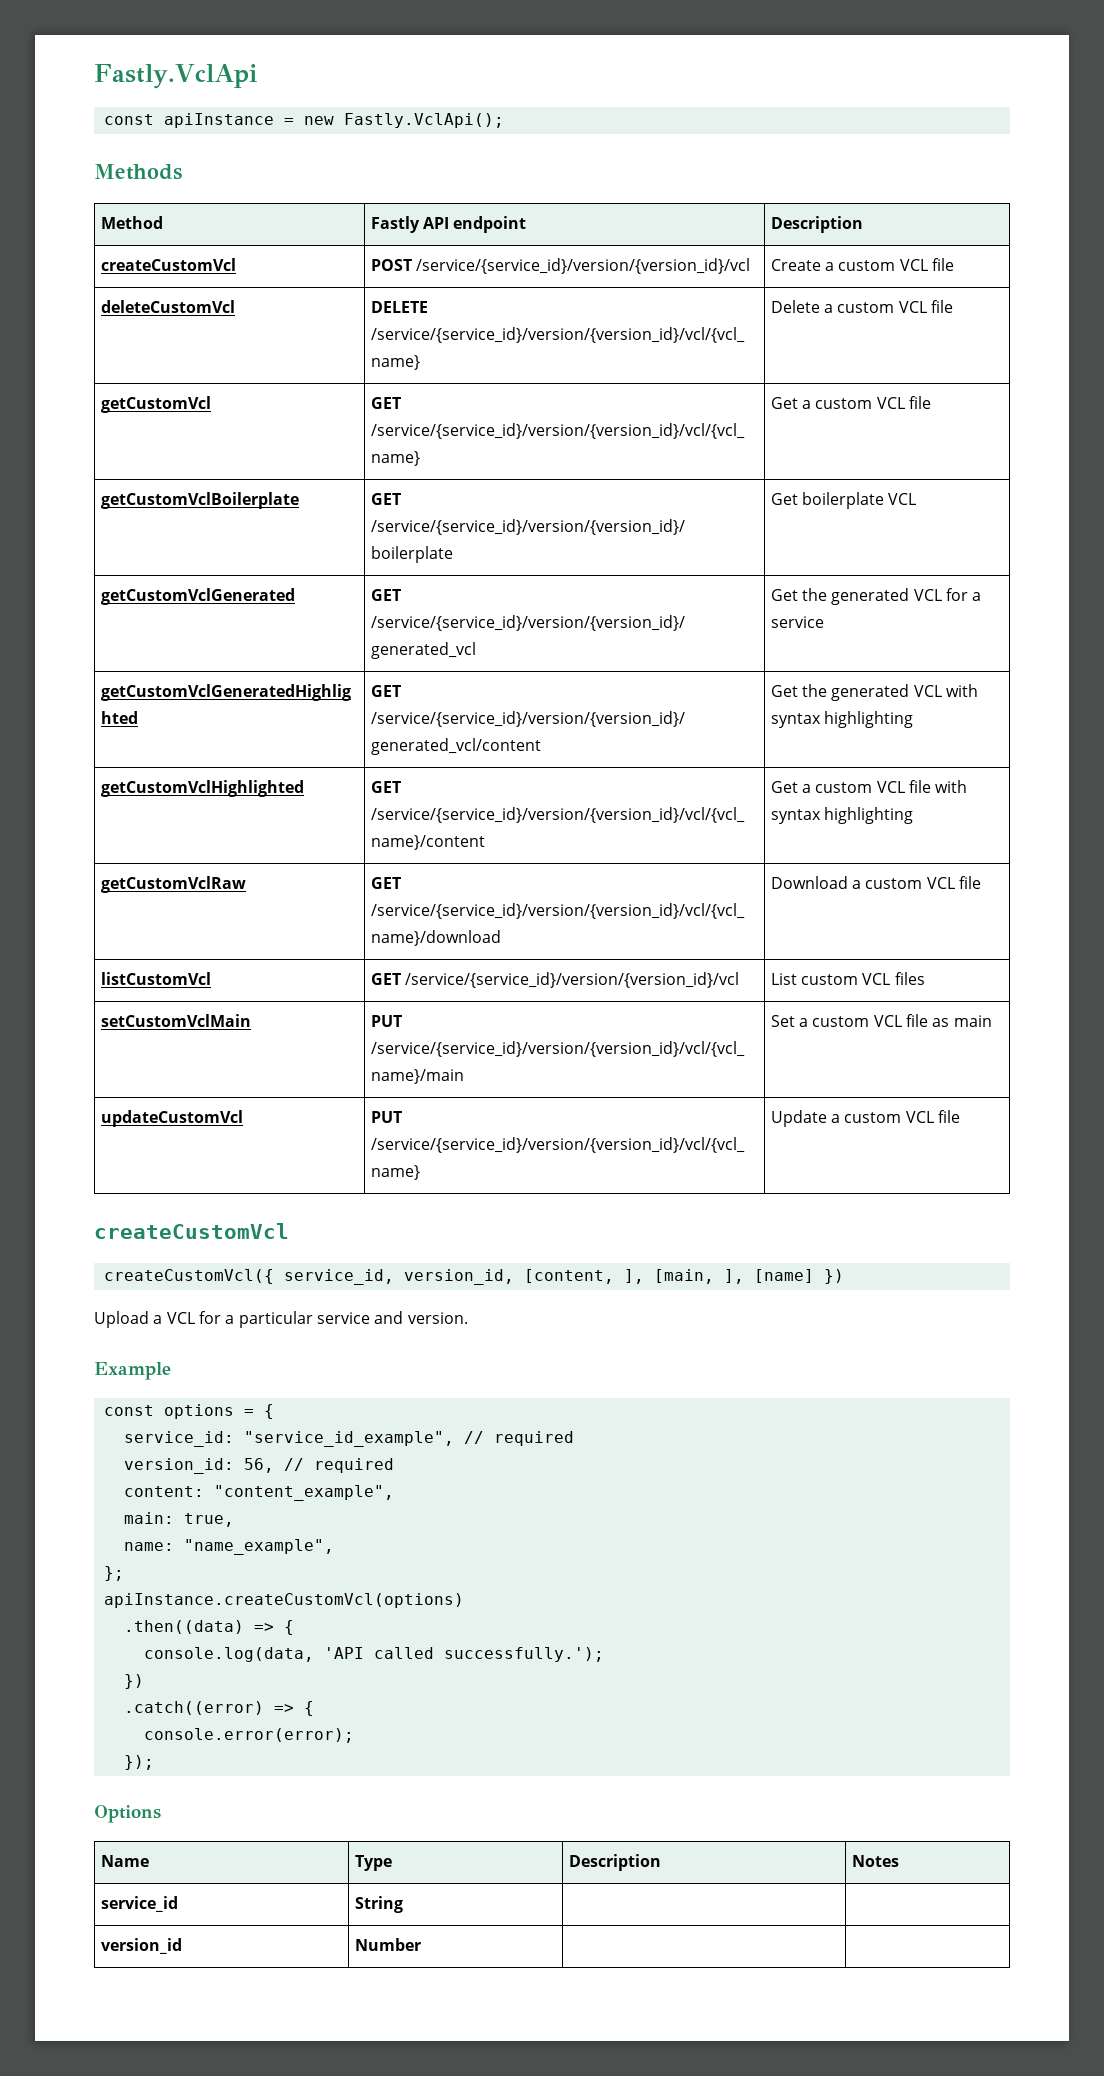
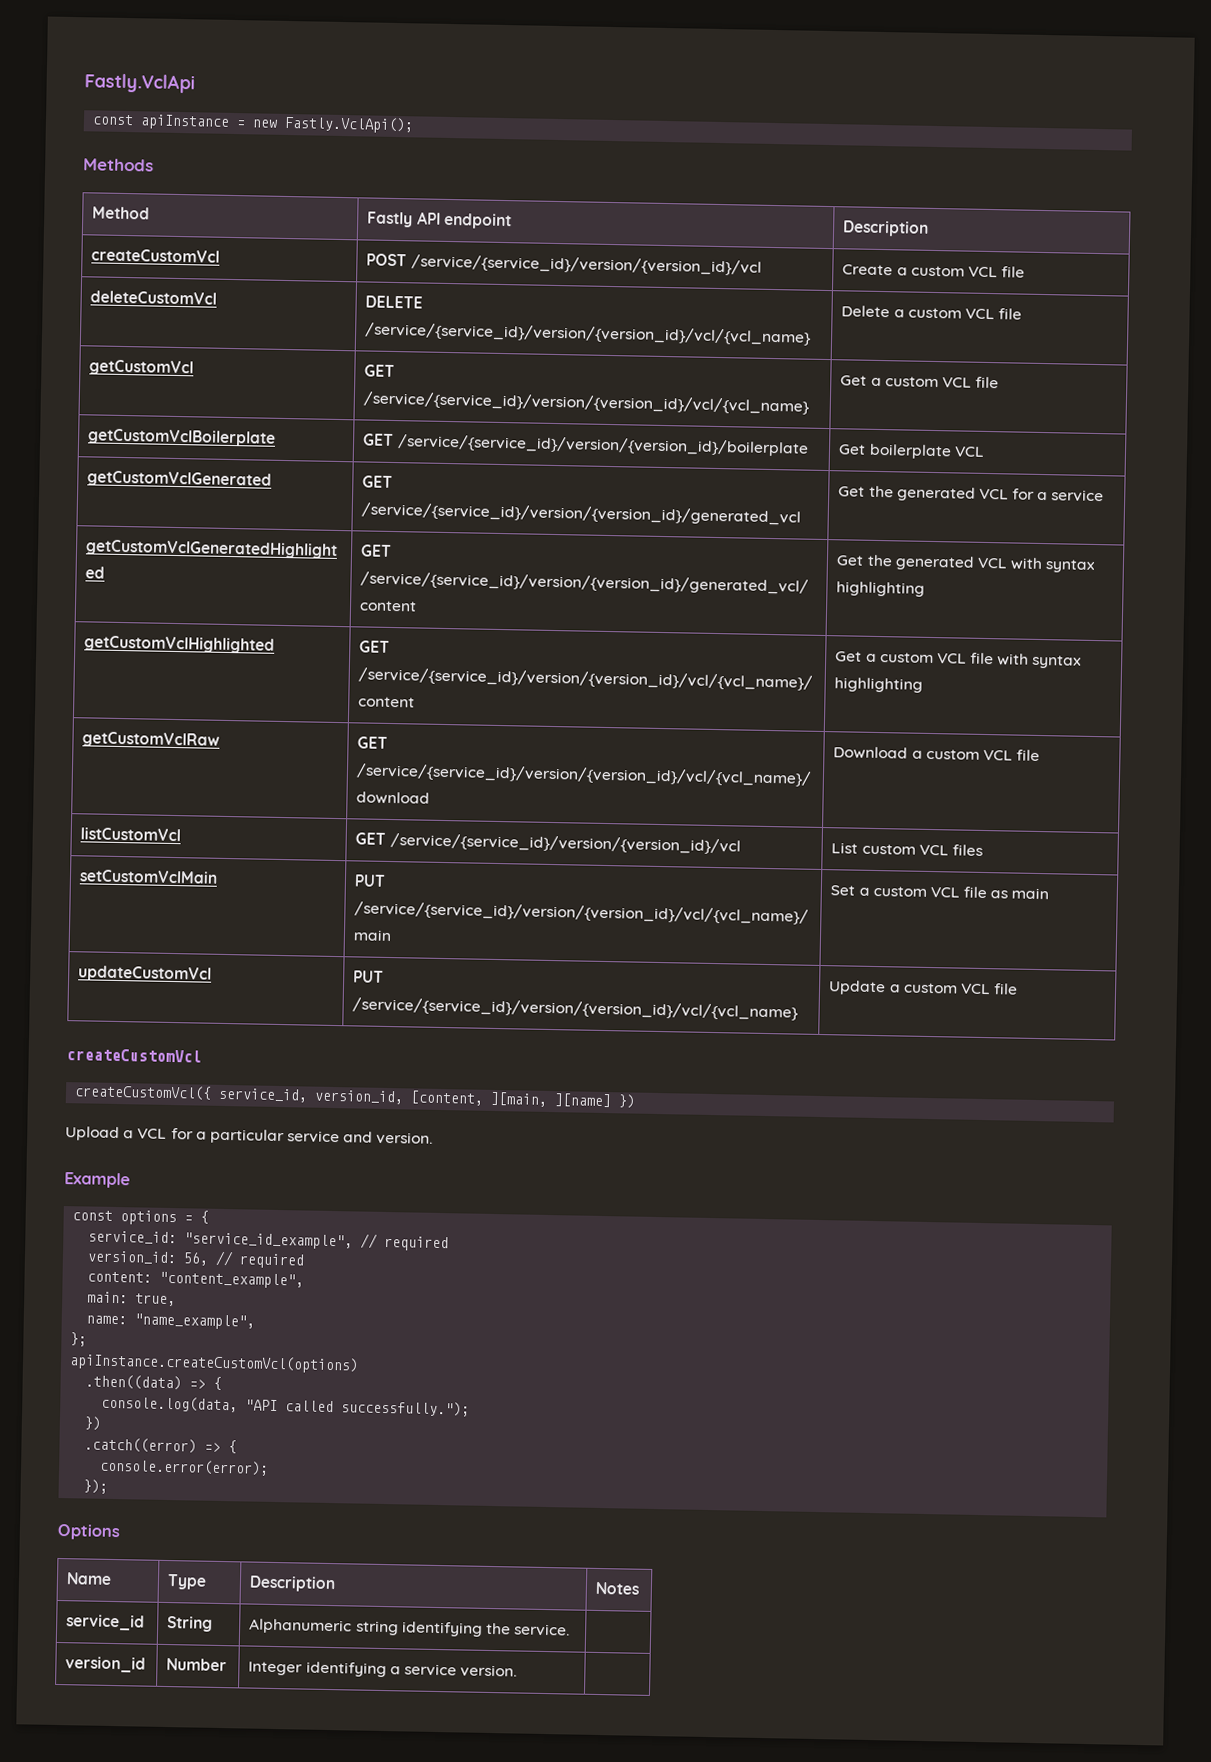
[623,1269,814,1284] ], [main, ], [name] -> [490,1091,613,1108] ][main, ][name]
[323,1647,604,1662] 'API called successfully.'); -> [245,1399,471,1417] "API called successfully.");
[100,1938,182,1954] [354,1938,421,1951] | // version_id | Number | -> [249,1618,571,1637] [65,1656,147,1673] [166,1658,228,1672] [248,1661,518,1678] Alphanumeric string identifying the service. | // version_id | Number | Integer identifying a service version.

